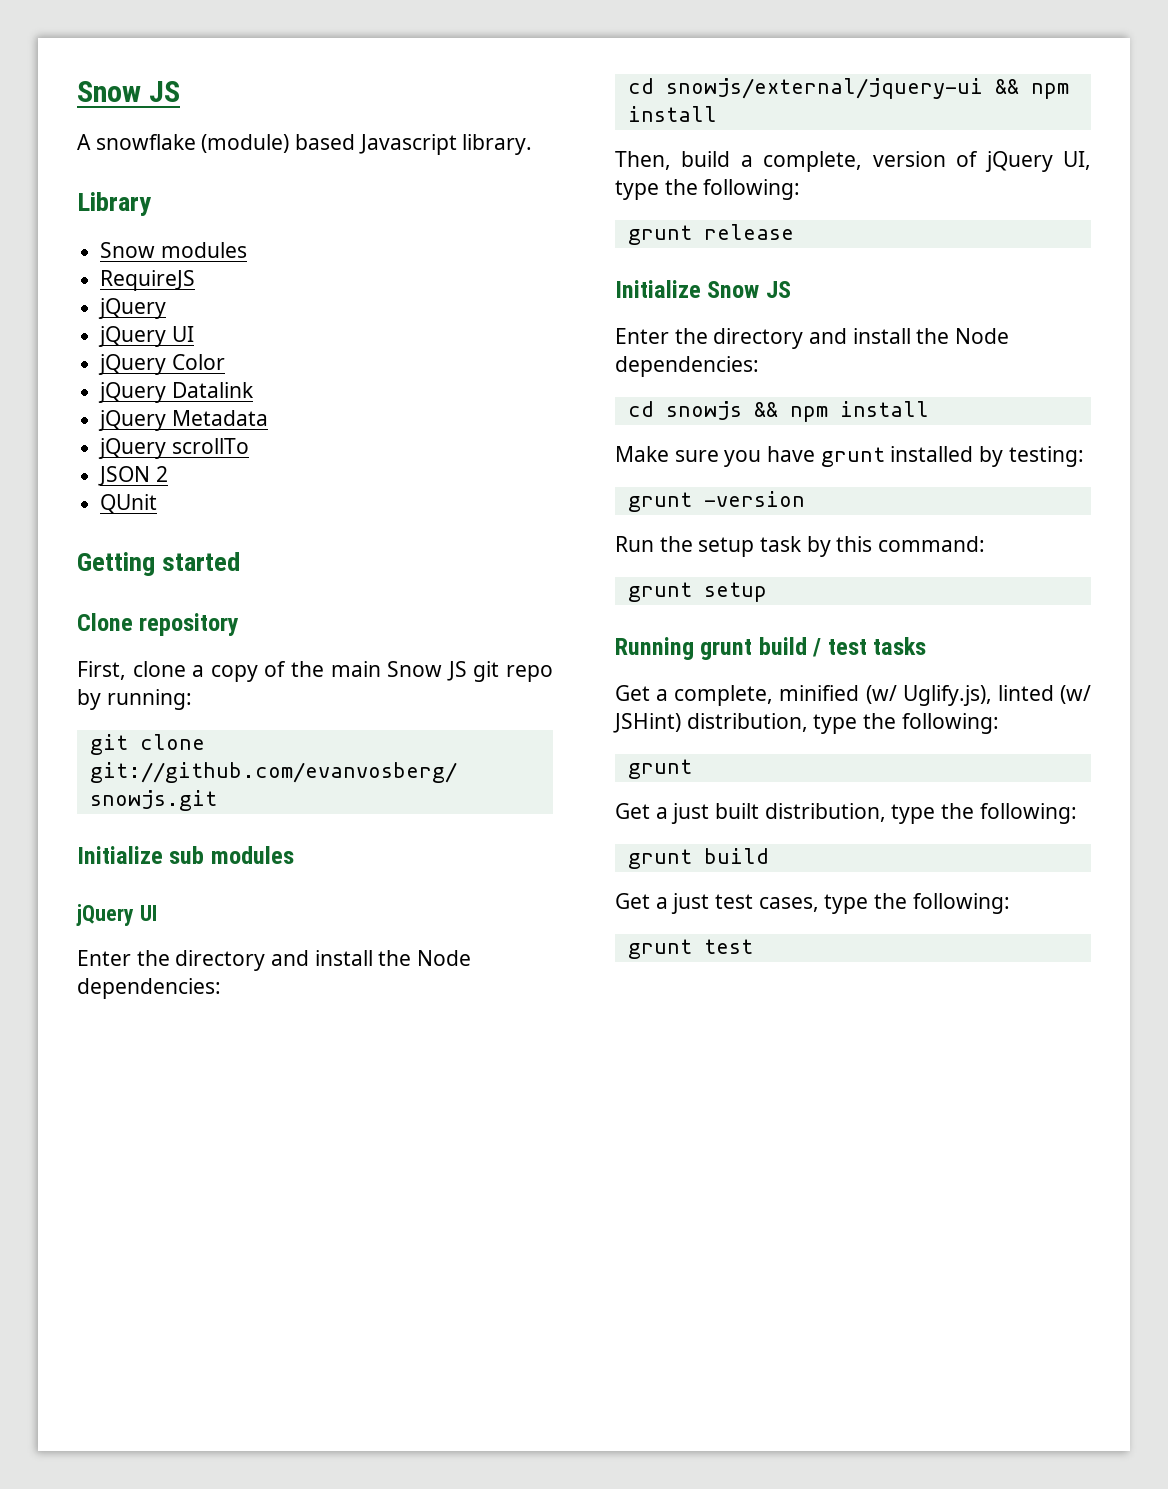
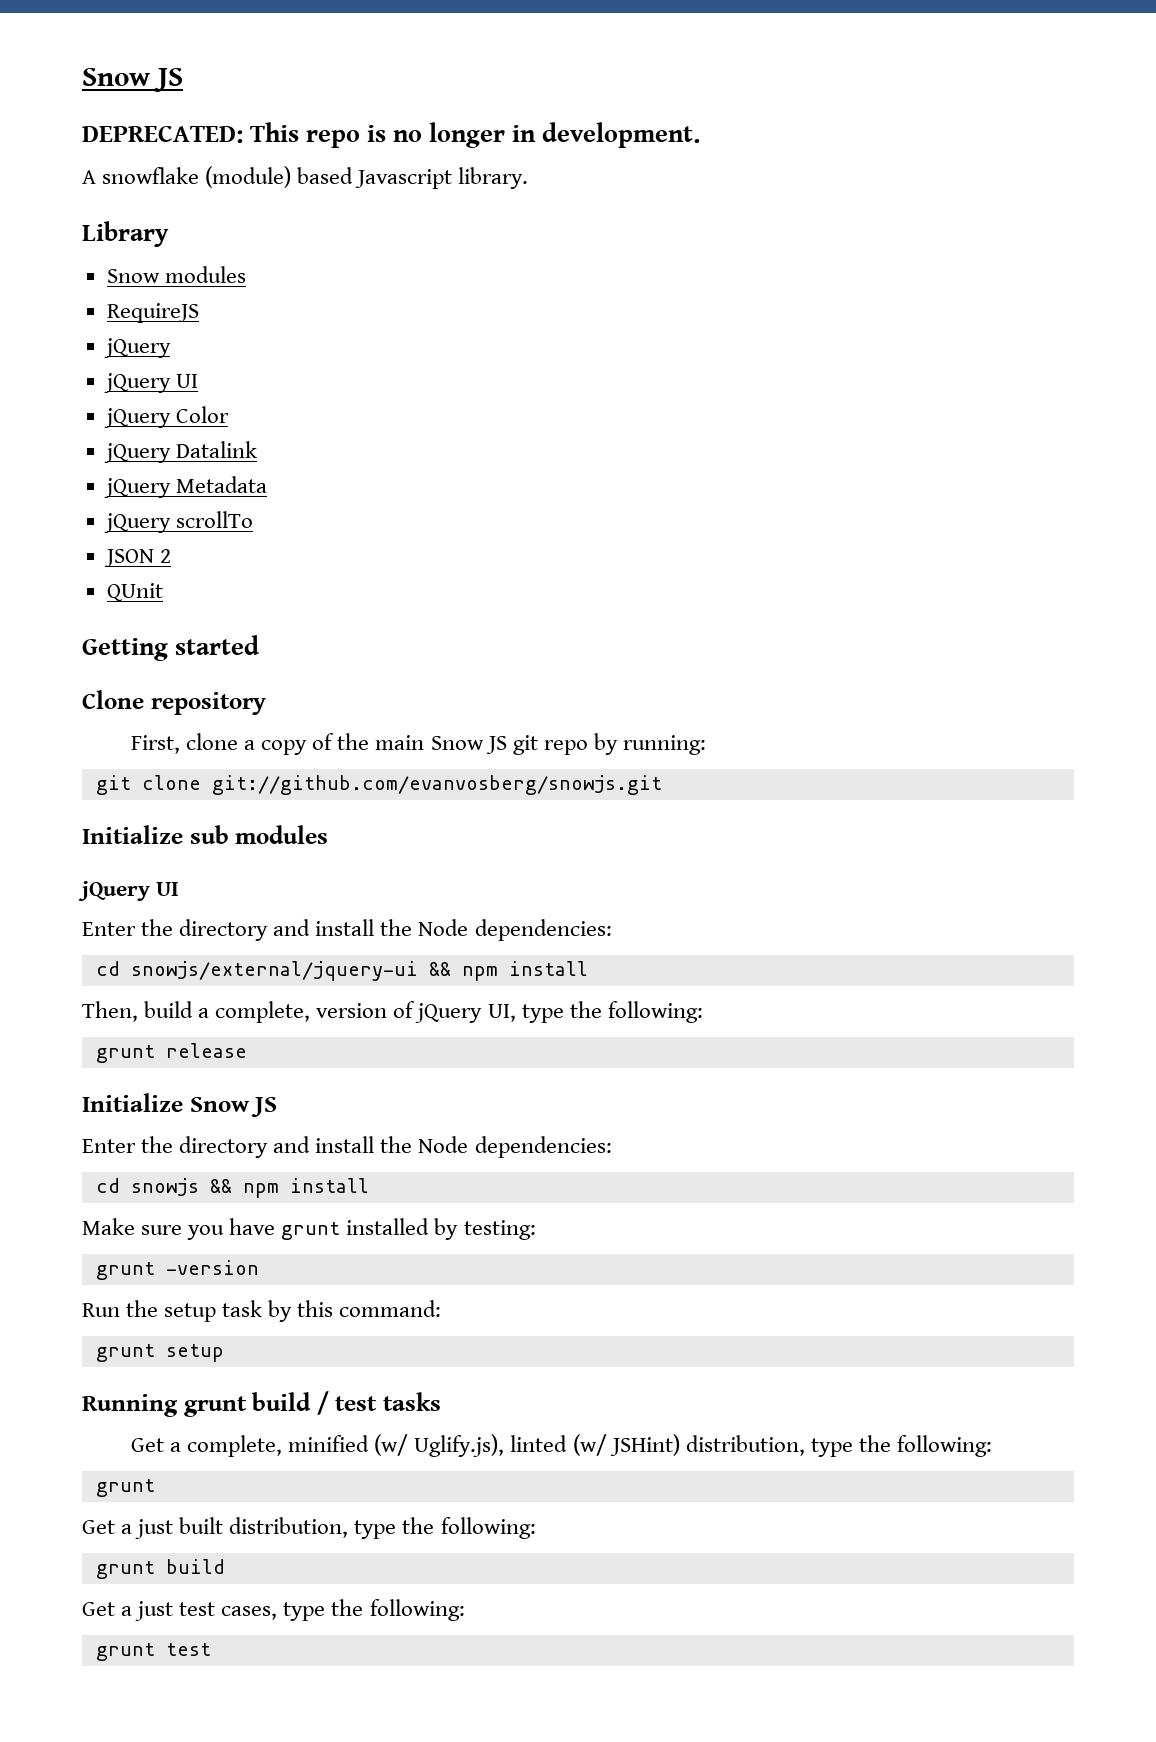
[77,81,181,102] Snow JS -> [82,68,183,92] [82,122,701,148] Snow JS // DEPRECATED: This repo is no longer in development.

